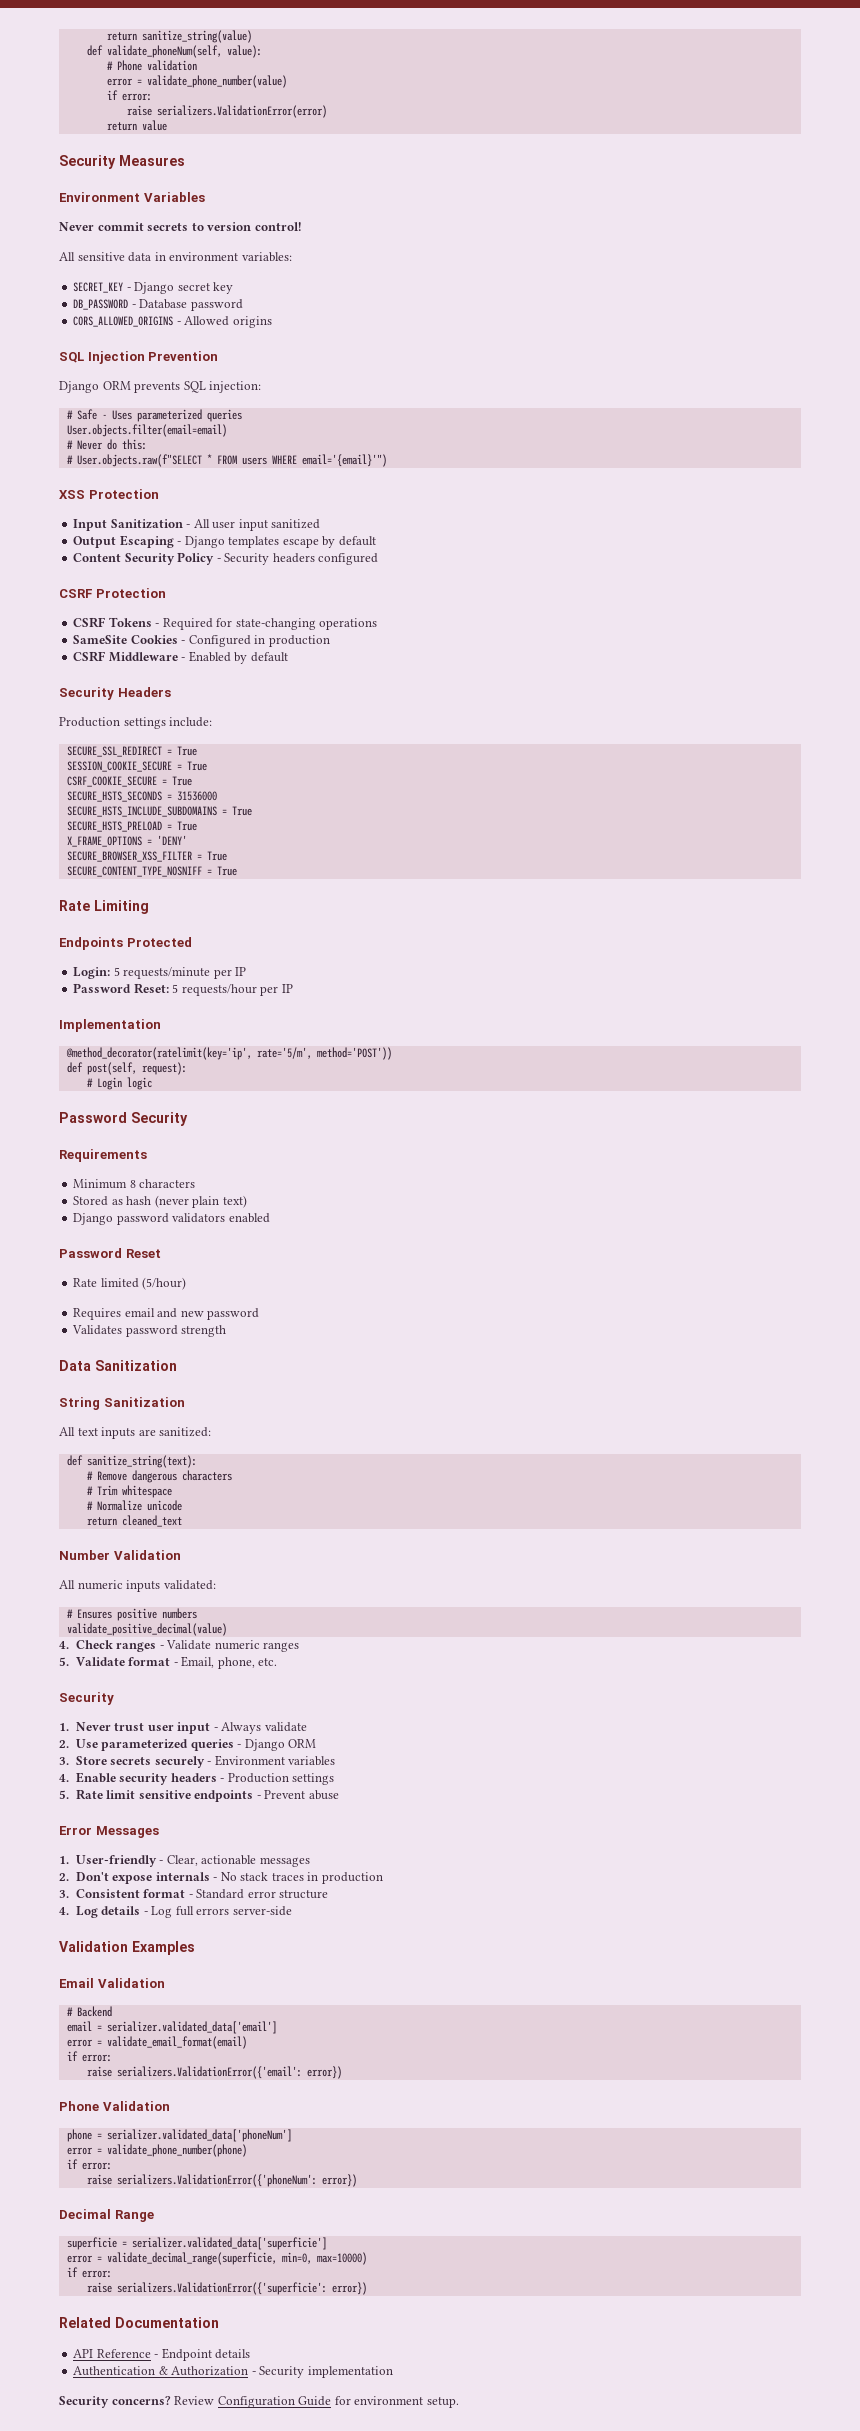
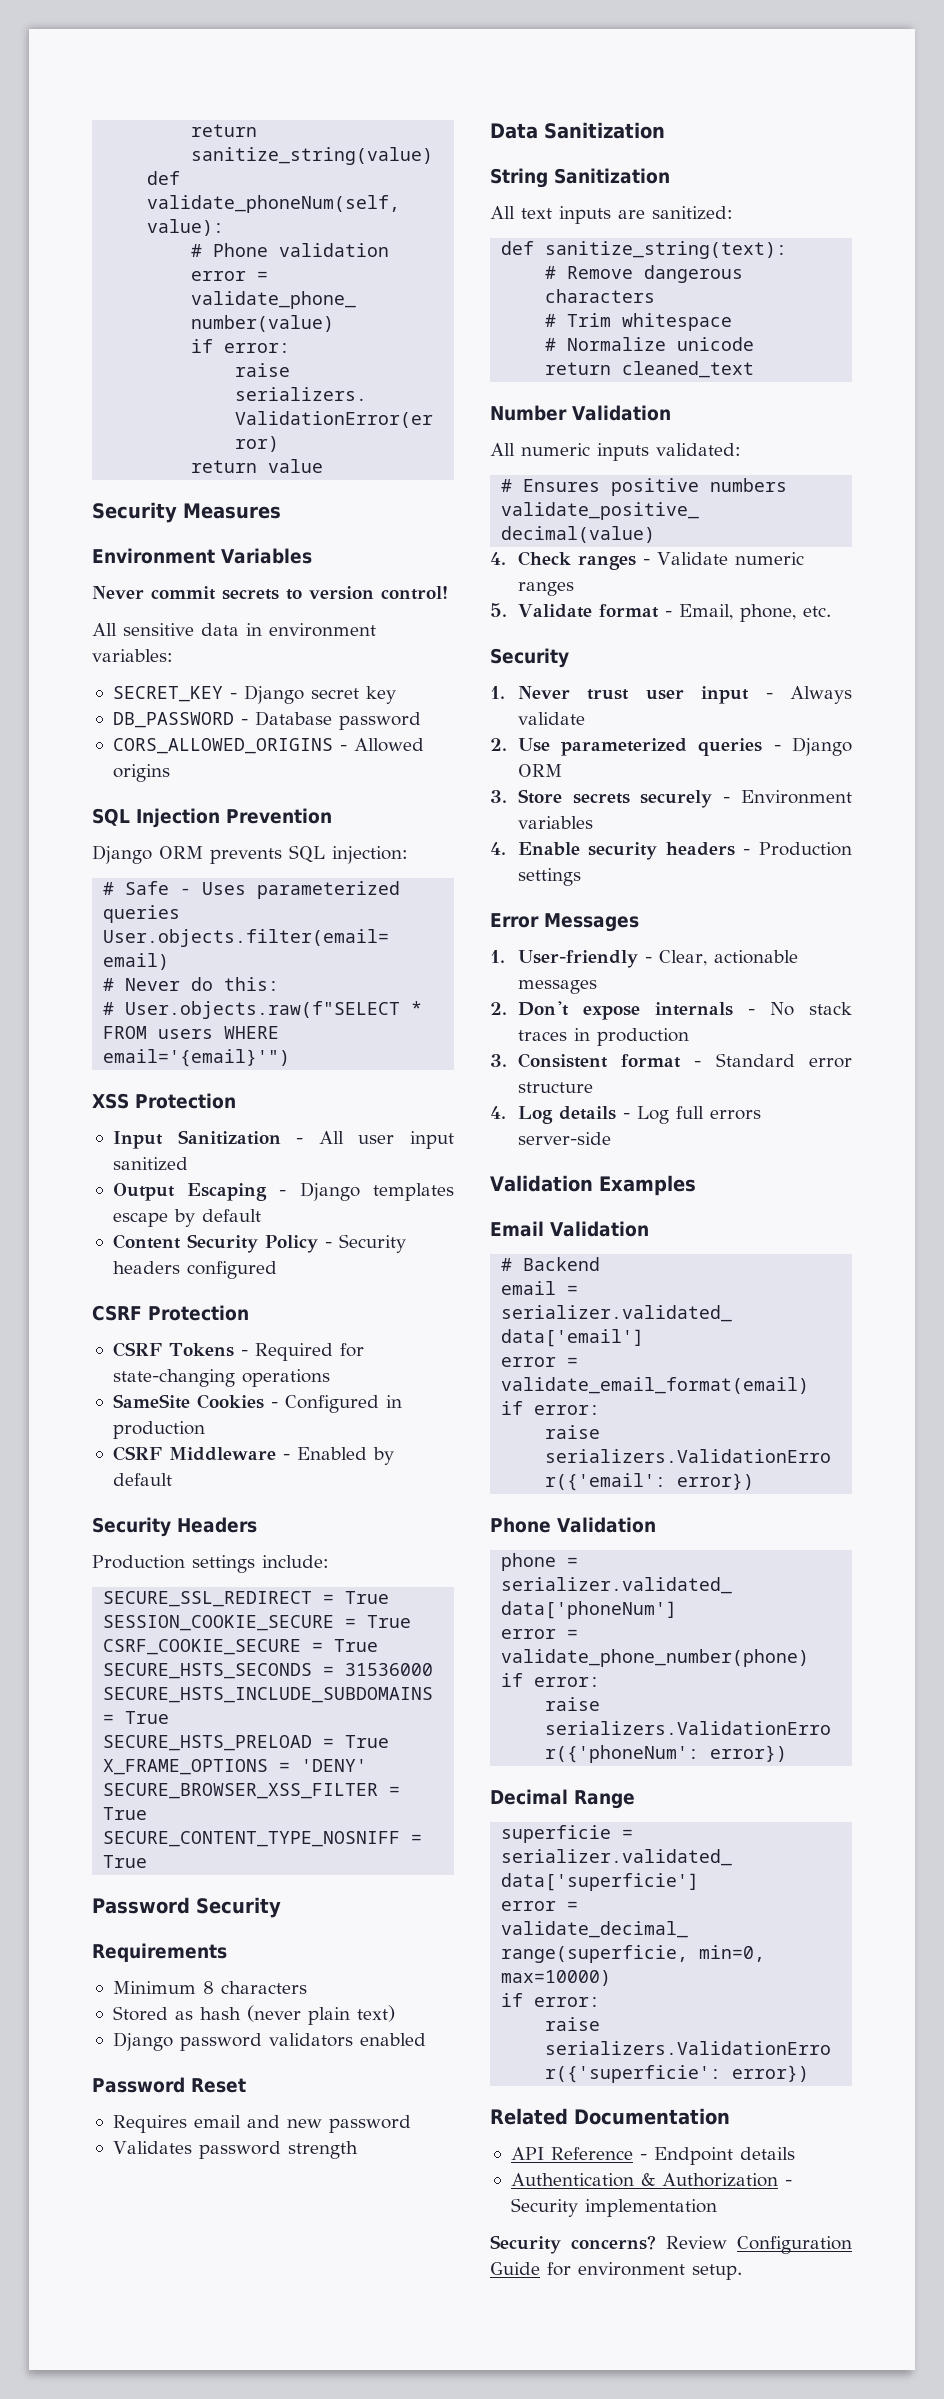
[59,900,149,914] [59,937,192,950] [73,967,247,979] [73,983,293,996] [59,1019,161,1032] [65,1047,392,1060] [66,1062,187,1075] [86,1077,152,1090] // Rate Limiting // Endpoints Protected // Login: 5 requests/minute per IP // Password Reset: 5 requests/hour per IP // Implementation // @method_decorator(ratelimit(key='ip', rate='5/m', method='POST')) // def post(self, request): // # Login logic -> (148, 1861) none
[73,1277,187,1290] // Rate limited (5/hour) -> (246, 2085) none
[59,1789,339,1802] // 5. Rate limit sensitive endpoints - Prevent abuse -> (581, 877) none

